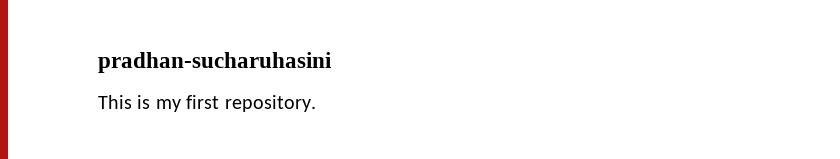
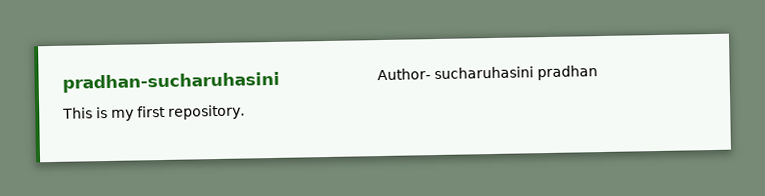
(316, 103) none -> [377,65,598,81] // Author- sucharuhasini pradhan

